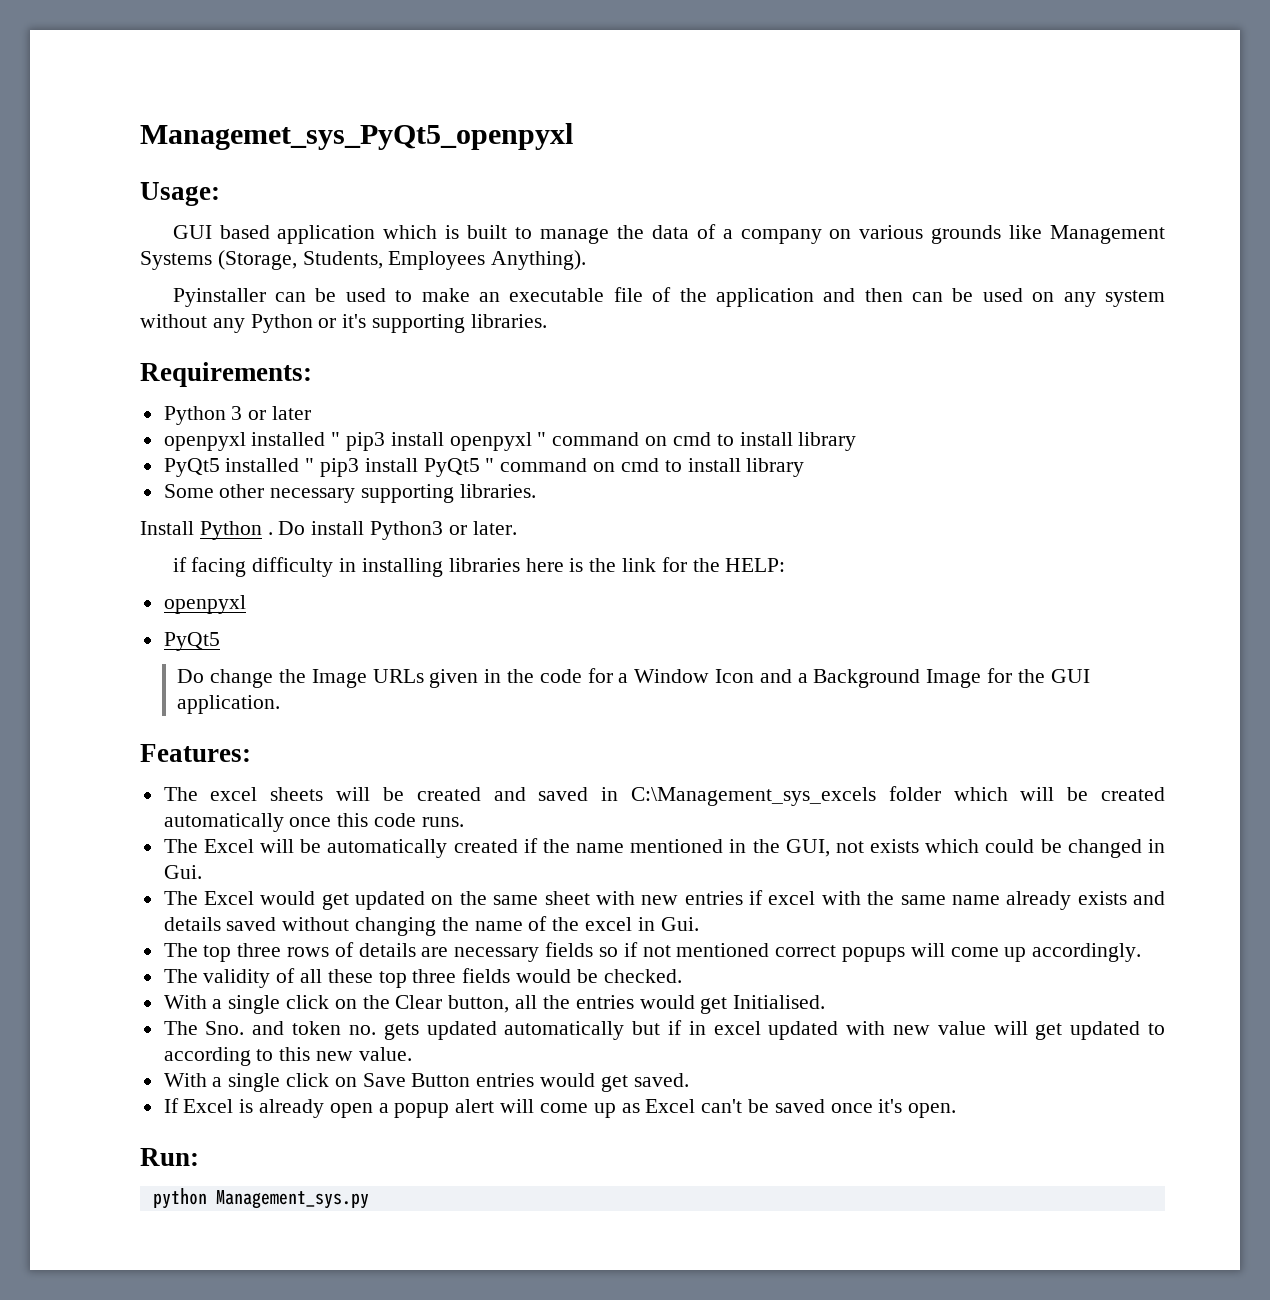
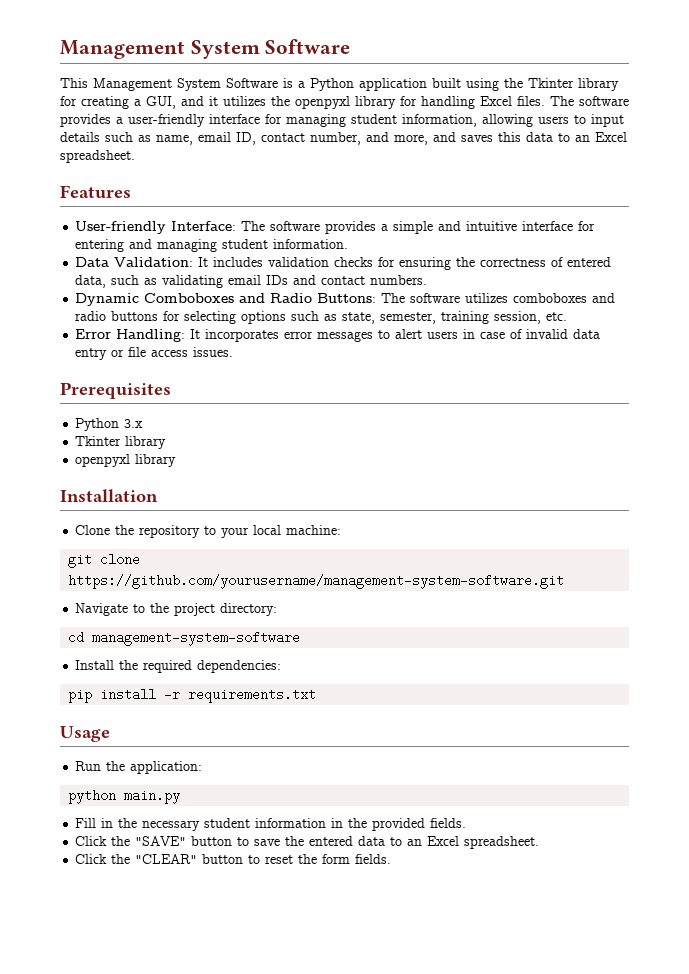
[140,123,573,150] [140,182,220,206] [172,224,1166,244] [140,250,587,270] [172,287,1166,307] [140,314,547,333] [140,362,312,387] [163,406,312,425] [163,432,857,451] [163,458,805,477] [163,484,536,503] [140,521,517,540] [172,557,786,577] [163,595,246,614] [163,632,220,651] [177,668,1090,688] [177,695,281,714] [140,744,251,762] [163,786,1166,806] [163,813,464,832] [163,838,1166,858] [163,865,202,879] [163,890,1165,910] [163,916,699,936] [163,942,1142,962] [163,968,682,988] [163,995,826,1014] [163,1020,1165,1040] [163,1047,412,1066] [163,1073,689,1092] [163,1098,957,1118] [140,1148,199,1166] [152,1188,369,1209] Managemet_sys_PyQt5_openpyxl // Usage: // GUI based application which is built to manage the data of a company on various grounds like Management Systems (Storage, Students, Employees Anything). // Pyinstaller can be used to make an executable file of the application and then can be used on any system without any Python or it's supporting libraries. // Requirements: // Python 3 or later // openpyxl installed " pip3 install openpyxl " command on cmd to install library // PyQt5 installed " pip3 install PyQt5 " command on cmd to install library // Some other necessary supporting libraries. // Install Python . Do install Python3 or later. // if facing difficulty in installing libraries here is the link for the HELP: // openpyxl // PyQt5 // Do change the Image URLs given in the code for a Window Icon and a Background Image for the GUI application. // Features: // The excel sheets will be created and saved in C:\Management_sys_excels folder which will be created automatically once this code runs. // The Excel will be automatically created if the name mentioned in the GUI, not exists which could be changed in Gui. // The Excel would get updated on the same sheet with new entries if excel with the same name already exists and details saved without changing the name of the excel in Gui. // The top three rows of details are necessary fields so if not mentioned correct popups will come up accordingly. // The validity of all these top three fields would be checked. // With a single click on the Clear button, all the entries would get Initialised. // The Sno. and token no. gets updated automatically but if in excel updated with new value will get updated to according to this new value. // With a single click on Save Button entries would get saved. // If Excel is already open a popup alert will come up as Excel can't be saved once it's open. // Run: // python Management_sys.py -> [60,39,351,59] [60,78,619,91] [60,96,629,109] [60,114,624,127] [60,132,627,145] [60,150,135,163] [60,185,131,199] [75,221,596,234] [75,239,349,252] [75,257,612,270] [75,275,428,288] [75,293,616,306] [75,311,568,324] [75,329,601,342] [75,347,234,360] [60,382,171,399] [75,418,144,431] [75,436,167,449] [75,454,177,467] [60,489,158,502] [75,525,342,538] [68,553,141,568] [68,574,565,589] [75,603,278,616] [68,631,301,646] [75,660,282,673] [68,688,317,703] [60,726,110,742] [75,761,203,774] [68,789,181,804] [75,818,467,831] [75,836,540,849] [75,854,392,864] Management System Software // This Management System Software is a Python application built using the Tkinter library for creating a GUI, and it utilizes the openpyxl library for handling Excel files. The software provides a user-friendly interface for managing student information, allowing users to input details such as name, email ID, contact number, and more, and saves this data to an Excel spreadsheet. // Features // User-friendly Interface: The software provides a simple and intuitive interface for entering and managing student information. // Data Validation: It includes validation checks for ensuring the correctness of entered data, such as validating email IDs and contact numbers. // Dynamic Comboboxes and Radio Buttons: The software utilizes comboboxes and radio buttons for selecting options such as state, semester, training session, etc. // Error Handling: It incorporates error messages to alert users in case of invalid data entry or file access issues. // Prerequisites // Python 3.x // Tkinter library // openpyxl library // Installation // Clone the repository to your local machine: // git clone https://github.com/yourusername/management-system-software.git // Navigate to the project directory: // cd management-system-software // Install the required dependencies: // pip install -r requirements.txt // Usage // Run the application: // python main.py // Fill in the necessary student information in the provided fields. // Click the "SAVE" button to save the entered data to an Excel spreadsheet. // Click the "CLEAR" button to reset the form fields.

